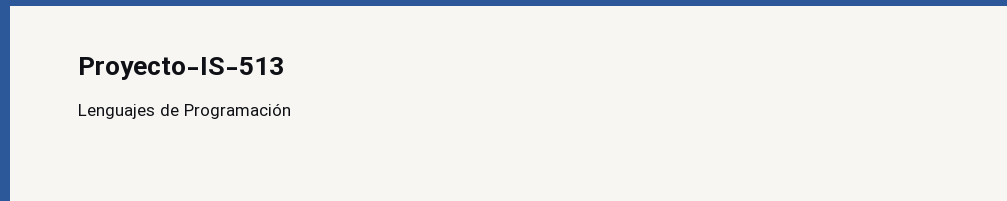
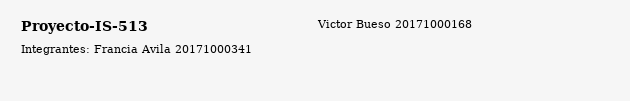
[78,103,291,119] Lenguajes de Programación -> [21,44,252,55] [317,20,472,28] Integrantes: Francia Avila 20171000341 Victor Bueso 20171000168

